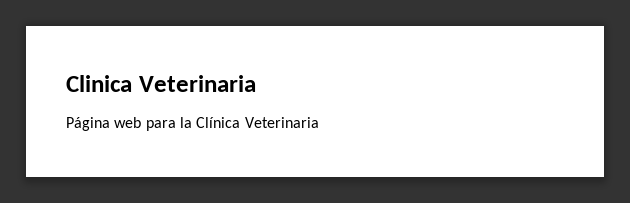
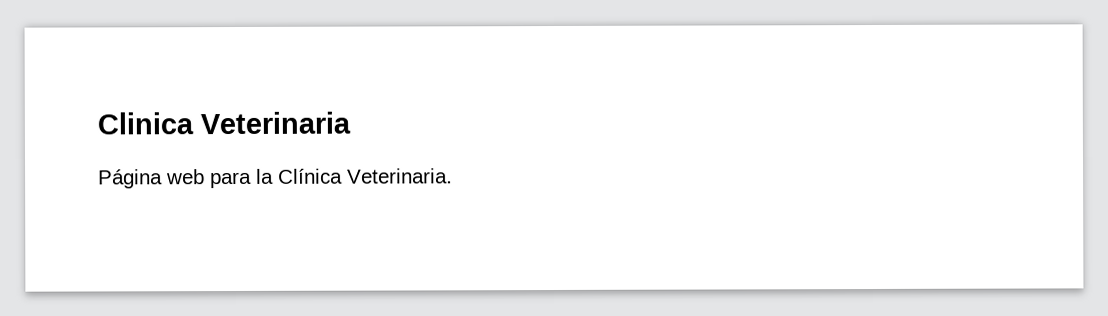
[244,117,319,128] Veterinaria -> [347,168,453,184] Veterinaria.

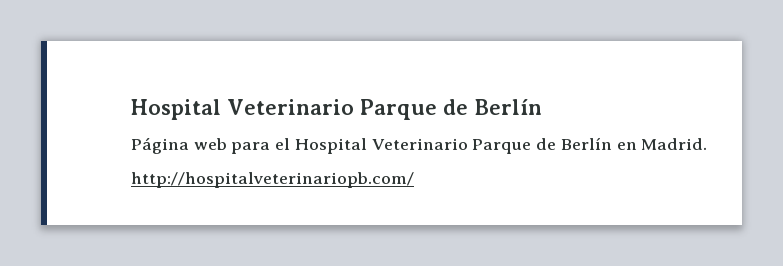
[97,111,351,135] [98,168,453,189] Clinica Veterinaria // Página web para la Clínica Veterinaria. -> [131,99,542,120] [131,137,708,154] [131,172,414,188] Hospital Veterinario Parque de Berlín // Página web para el Hospital Veterinario Parque de Berlín en Madrid. // http://hospitalveterinariopb.com/

